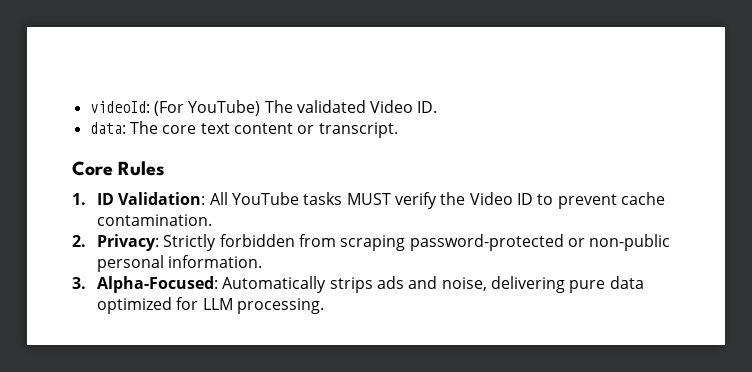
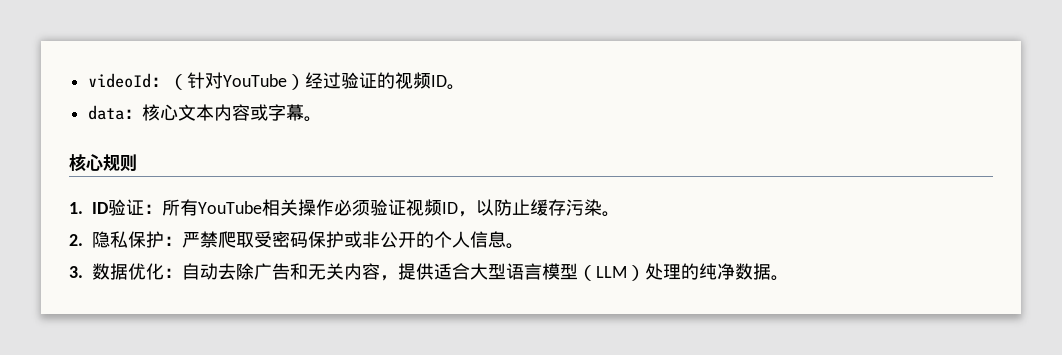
[89,100,438,116] [89,121,398,138] [72,161,166,176] [72,192,665,209] [97,214,213,226] [72,234,671,251] [97,255,263,272] [72,276,644,293] [97,297,324,314] videoId: (For YouTube) The validated Video ID. // data: The core text content or transcript. // Core Rules // 1. ID Validation: All YouTube tasks MUST verify the Video ID to prevent cache contamination. // 2. Privacy: Strictly forbidden from scraping password-protected or non-public personal information. // 3. Alpha-Focused: Automatically strips ads and noise, delivering pure data optimized for LLM processing. -> [88,72,466,90] [88,104,323,122] [69,154,137,172] [69,199,620,217] [69,231,524,249] [69,263,789,281] videoId：（针对YouTube）经过验证的视频ID。 // data：核心文本内容或字幕。 // 核心规则 // 1. ID验证：所有YouTube相关操作必须验证视频ID，以防止缓存污染。 // 2.隐私保护：严禁爬取受密码保护或非公开的个人信息。 // 3.数据优化：自动去除广告和无关内容，提供适合大型语言模型（LLM）处理的纯净数据。

